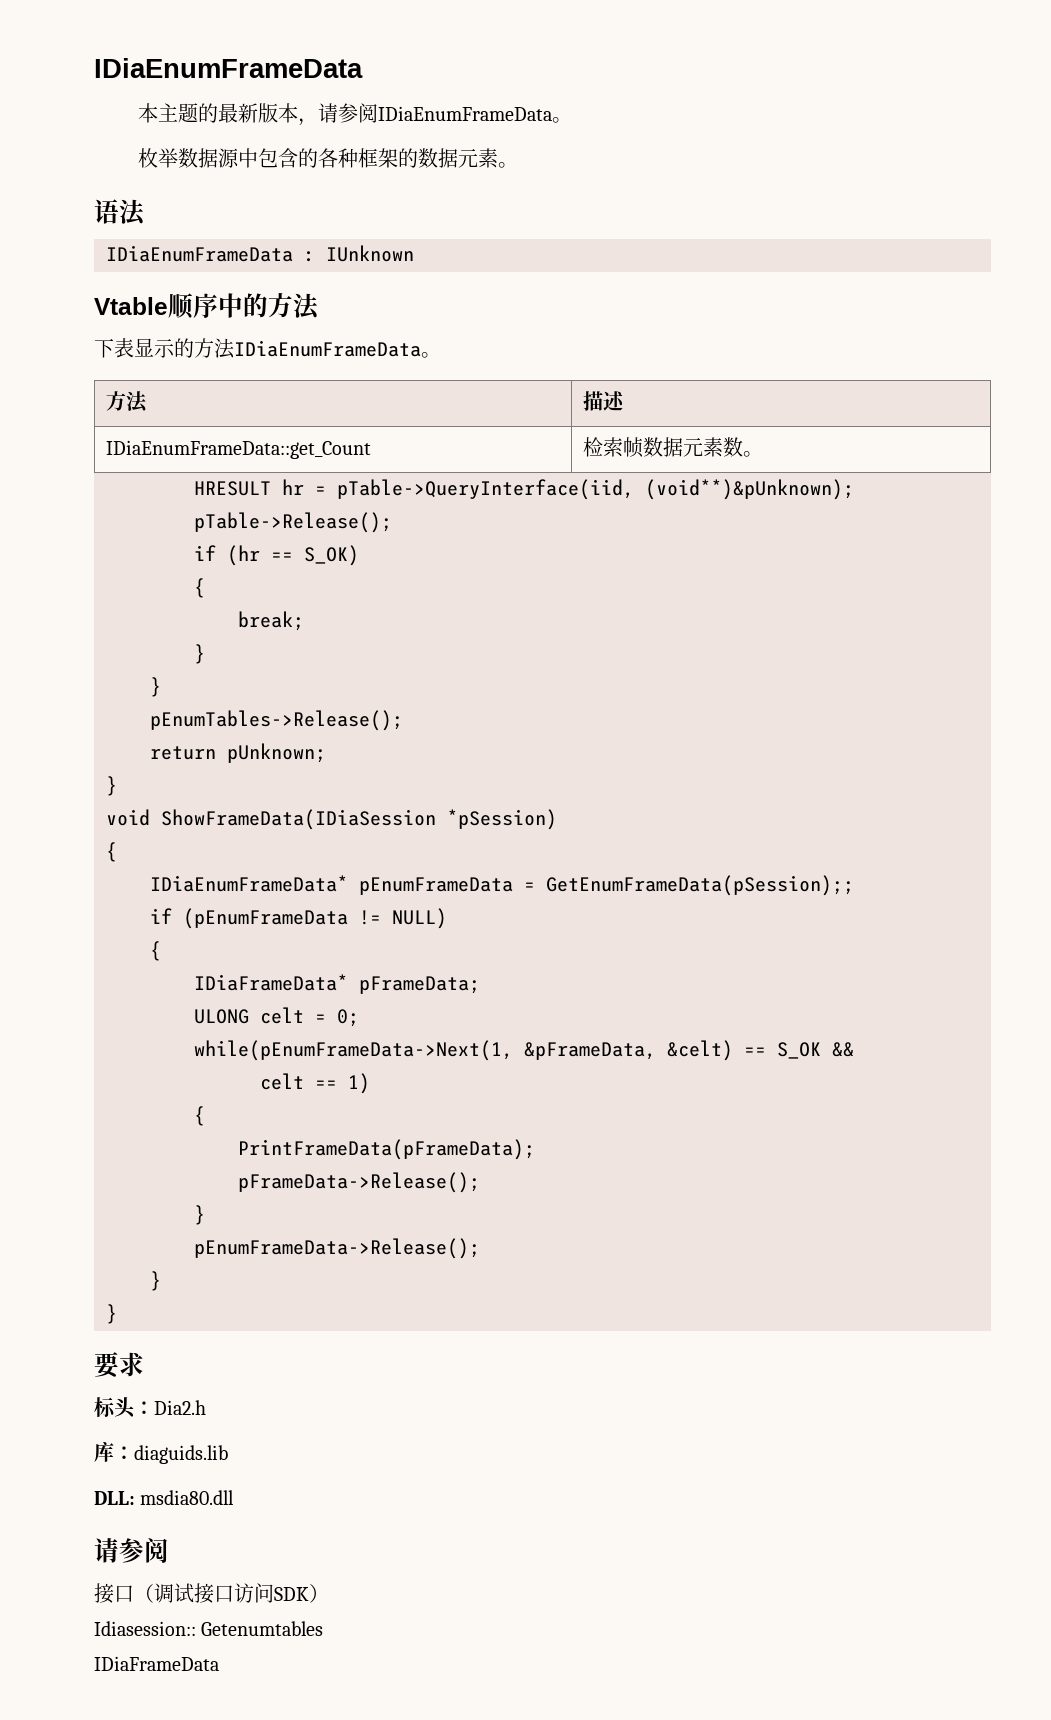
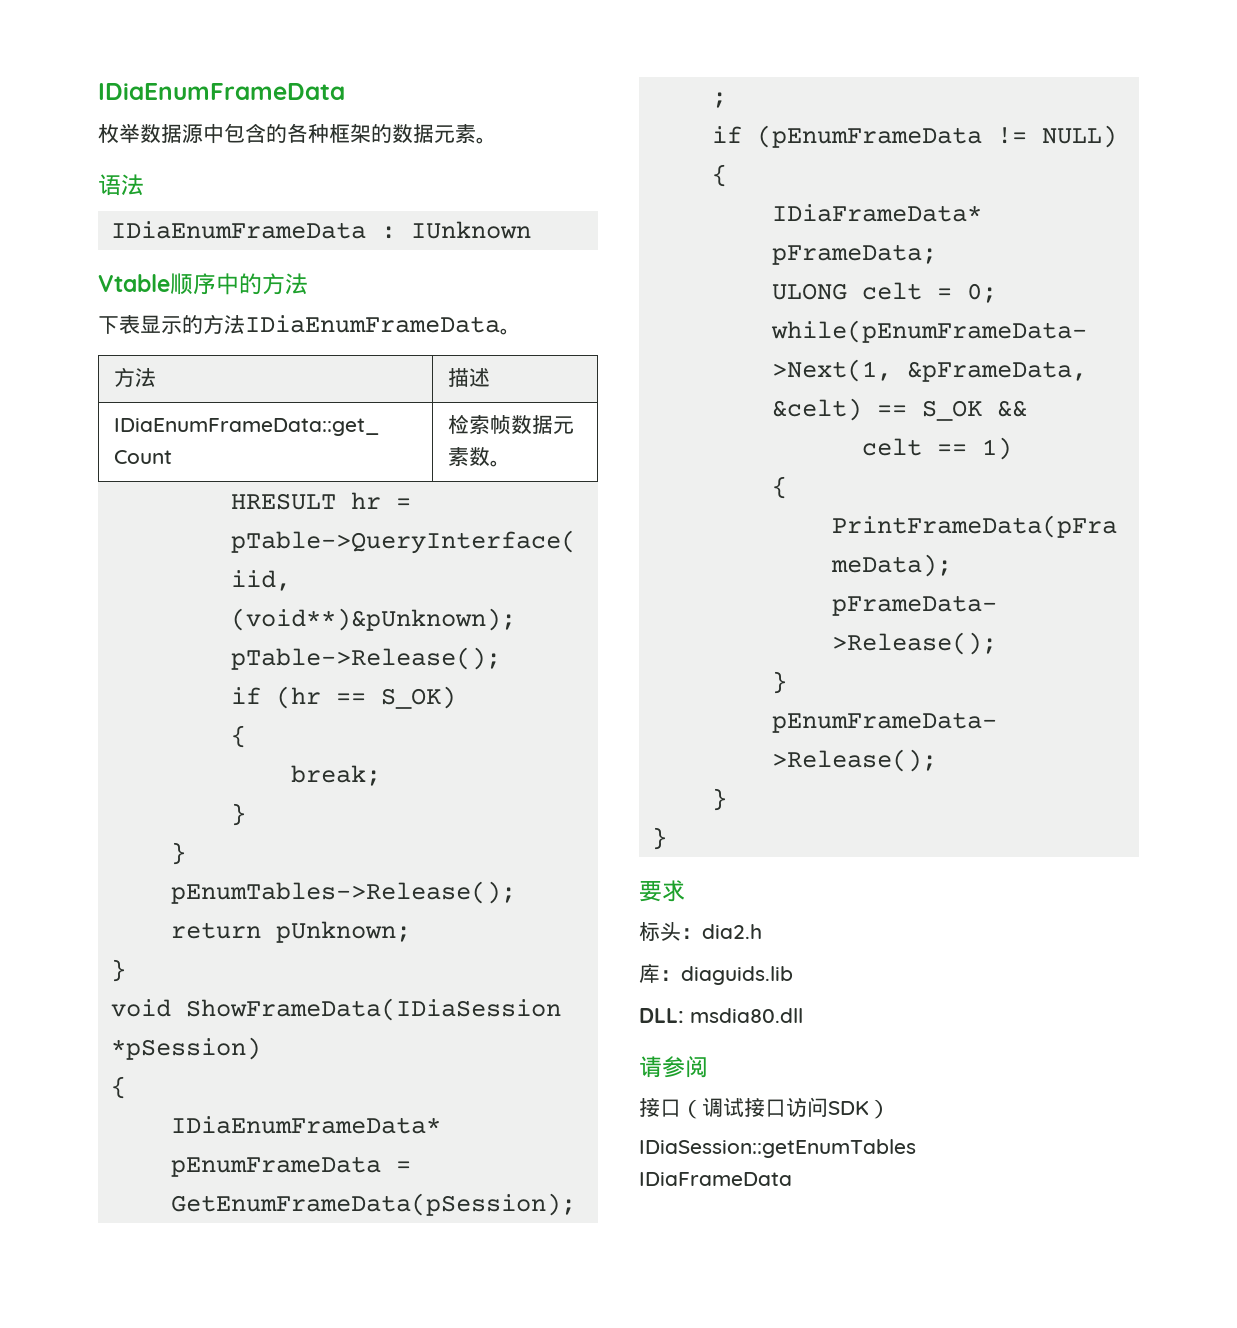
[94,58,363,78] [138,103,573,126] IDiaEnumFrameData // 本主题的最新版本，请参阅IDiaEnumFrameData。 -> [98,83,345,100] IDiaEnumFrameData
[154,1400,206,1415] Dia2.h -> [702,924,762,939] dia2.h
[94,1621,324,1636] Idiasession:: Getenumtables -> [639,1139,916,1158] IDiaSession::getEnumTables

